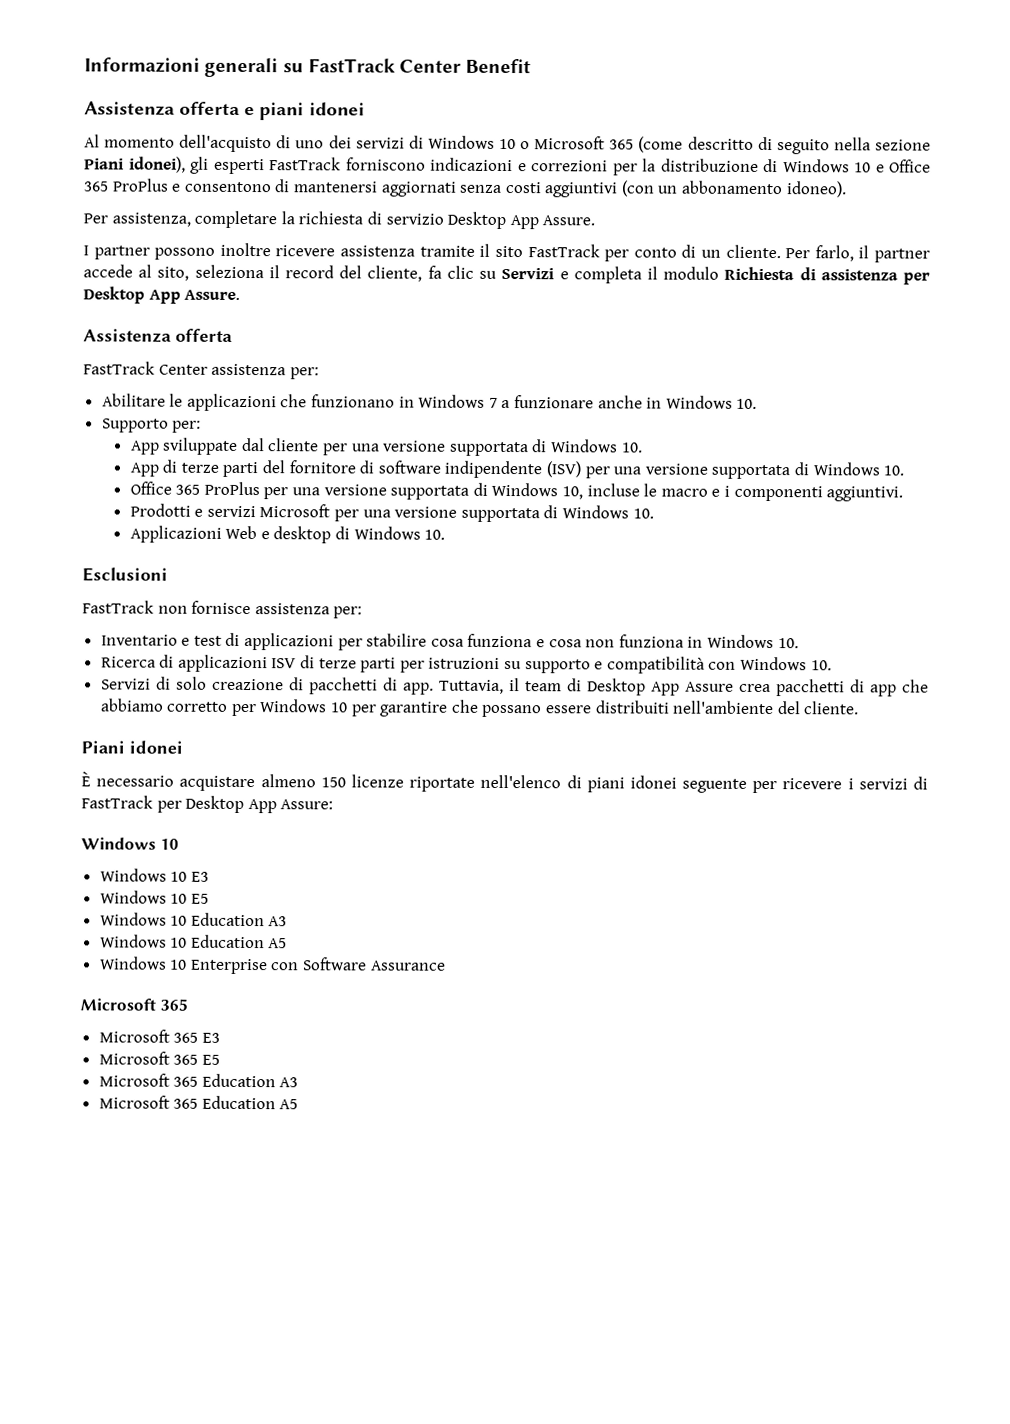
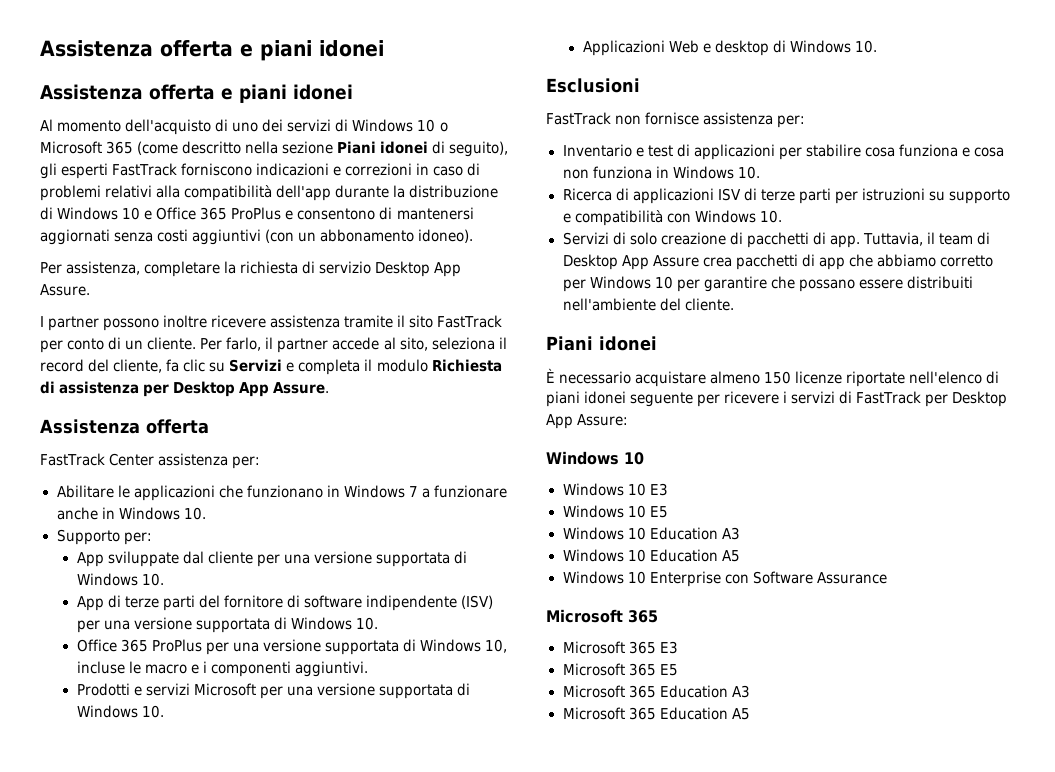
[84,57,532,78] Informazioni generali su FastTrack Center Benefit -> [40,40,384,61] Assistenza offerta e piani idonei
[757,136,830,155] di seguito -> (242, 147) none
[128,156,186,173] idonei), -> [380,141,509,157] idonei di seguito),
[612,163,638,176] per -> [416,163,481,176] [40,185,390,201] in caso di problemi relativi alla compatibilità dell'app durante

